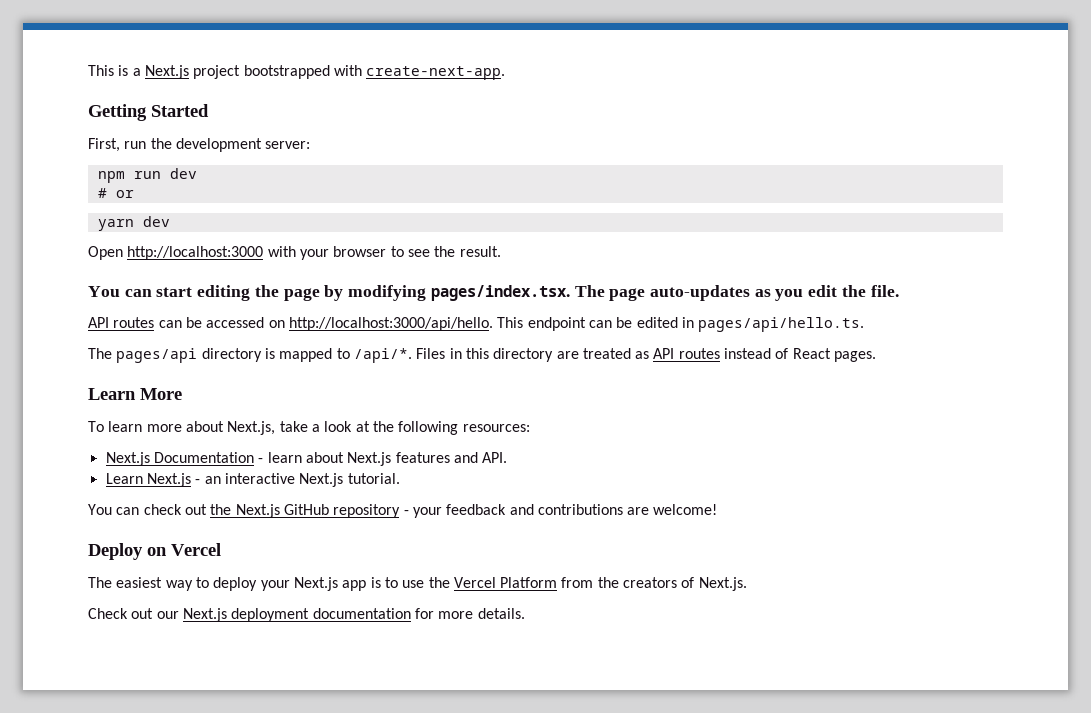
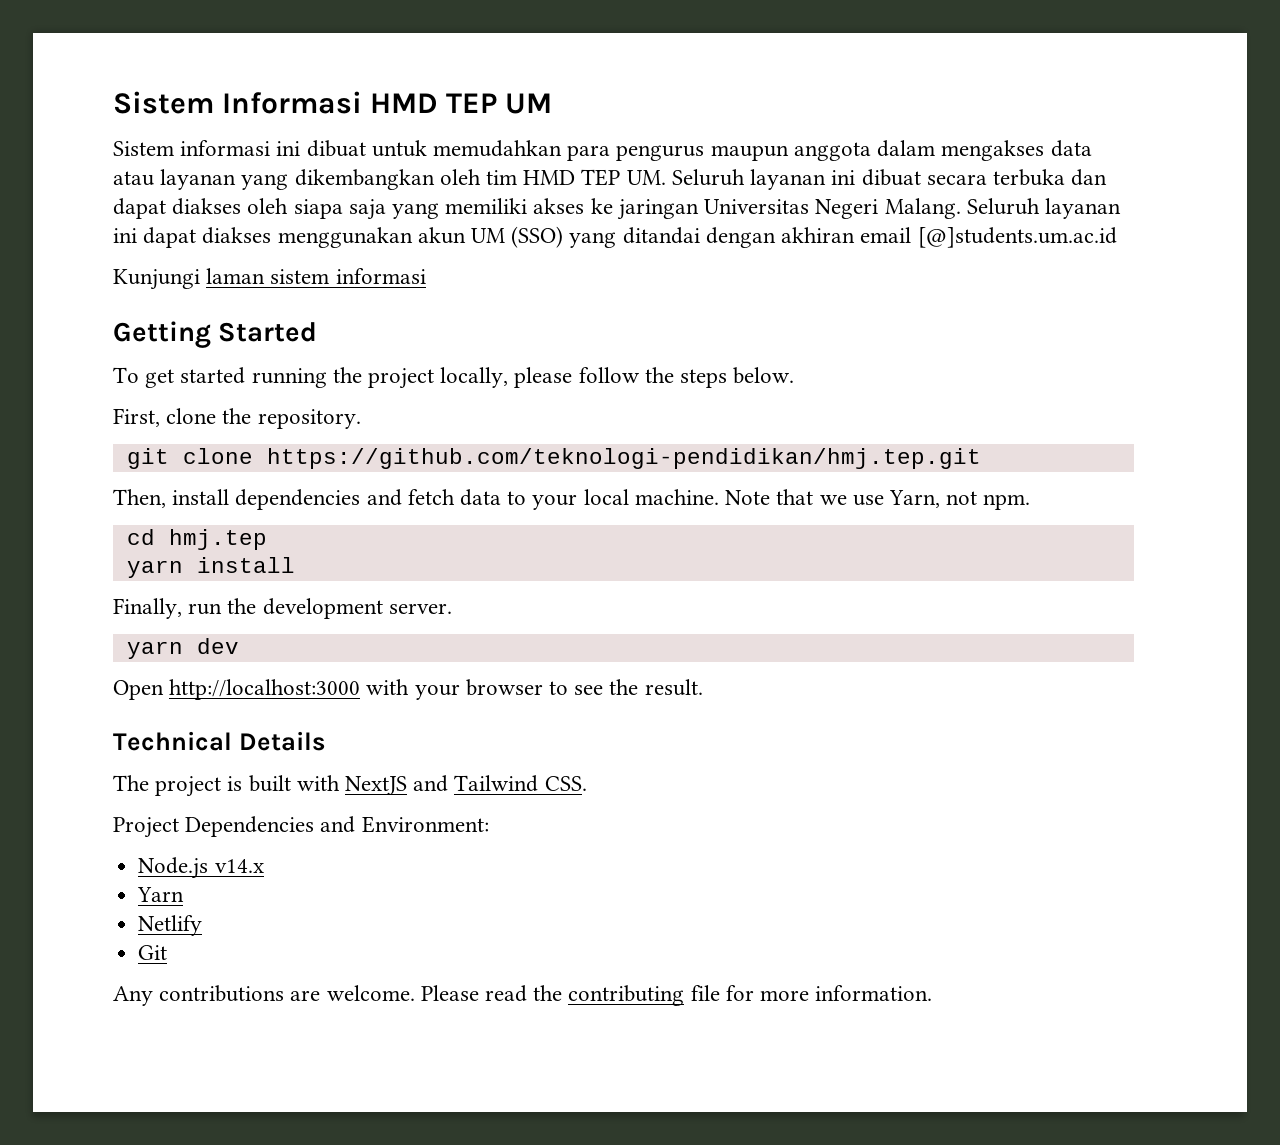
[88,65,506,80] [88,104,209,121] [88,138,311,152] [97,168,197,183] [97,188,134,198] This is a Next.js project bootstrapped with create-next-app. // Getting Started // First, run the development server: // npm run dev // # or -> [113,91,553,114] [113,140,1092,161] [113,169,1108,190] [113,198,1121,220] [113,226,1117,248] [113,268,426,290] [113,321,318,348] [113,367,795,389] [113,408,361,429] [126,448,981,469] [113,489,1031,510] [126,529,267,550] [126,557,295,578] [113,598,452,619] Sistem Informasi HMD TEP UM // Sistem informasi ini dibuat untuk memudahkan para pengurus maupun anggota dalam mengakses data atau layanan yang dikembangkan oleh tim HMD TEP UM. Seluruh layanan ini dibuat secara terbuka dan dapat diakses oleh siapa saja yang memiliki akses ke jaringan Universitas Negeri Malang. Seluruh layanan ini dapat diakses menggunakan akun UM (SSO) yang ditandai dengan akhiran email [@]students.um.ac.id // Kunjungi laman sistem informasi // Getting Started // To get started running the project locally, please follow the steps below. // First, clone the repository. // git clone https://github.com/teknologi-pendidikan/hmj.tep.git // Then, install dependencies and fetch data to your local machine. Note that we use Yarn, not npm. // cd hmj.tep // yarn install // Finally, run the development server.
[88,285,899,301] [88,317,865,332] [88,348,877,363] [88,388,182,400] [88,421,530,435] [105,452,508,466] [105,473,400,487] [88,504,718,518] [88,543,221,560] [88,577,747,591] [88,608,411,622] You can start editing the page by modifying pages/index.tsx. The page auto-updates as you edit the file. // API routes can be accessed on http://localhost:3000/api/hello. This endpoint can be edited in pages/api/hello.ts. // The pages/api directory is mapped to /api/*. Files in this directory are treated as API routes instead of React pages. // Learn More // To learn more about Next.js, take a look at the following resources: // Next.js Documentation - learn about Next.js features and API. // Learn Next.js - an interactive Next.js tutorial. // You can check out the Next.js GitHub repository - your feedback and contributions are welcome! // Deploy on Vercel // The easiest way to deploy your Next.js app is to use the Vercel Platform from the creators of Next.js. // Check out our Next.js deployment documentation -> [113,731,325,751] [113,775,587,797] [113,816,489,838] [138,857,264,879] [137,887,185,902] [138,915,203,936] [138,945,168,960] [113,985,720,1006] Technical Details // The project is built with NextJS and Tailwind CSS. // Project Dependencies and Environment: // Node.js v14.x // Yarn // Netlify // Git // Any contributions are welcome. Please read the contributing file
[477,608,525,619] details. -> [815,985,933,1001] information.

